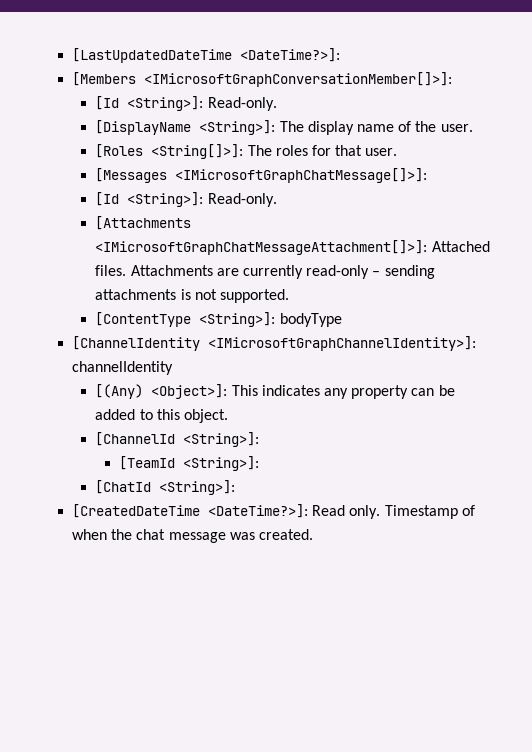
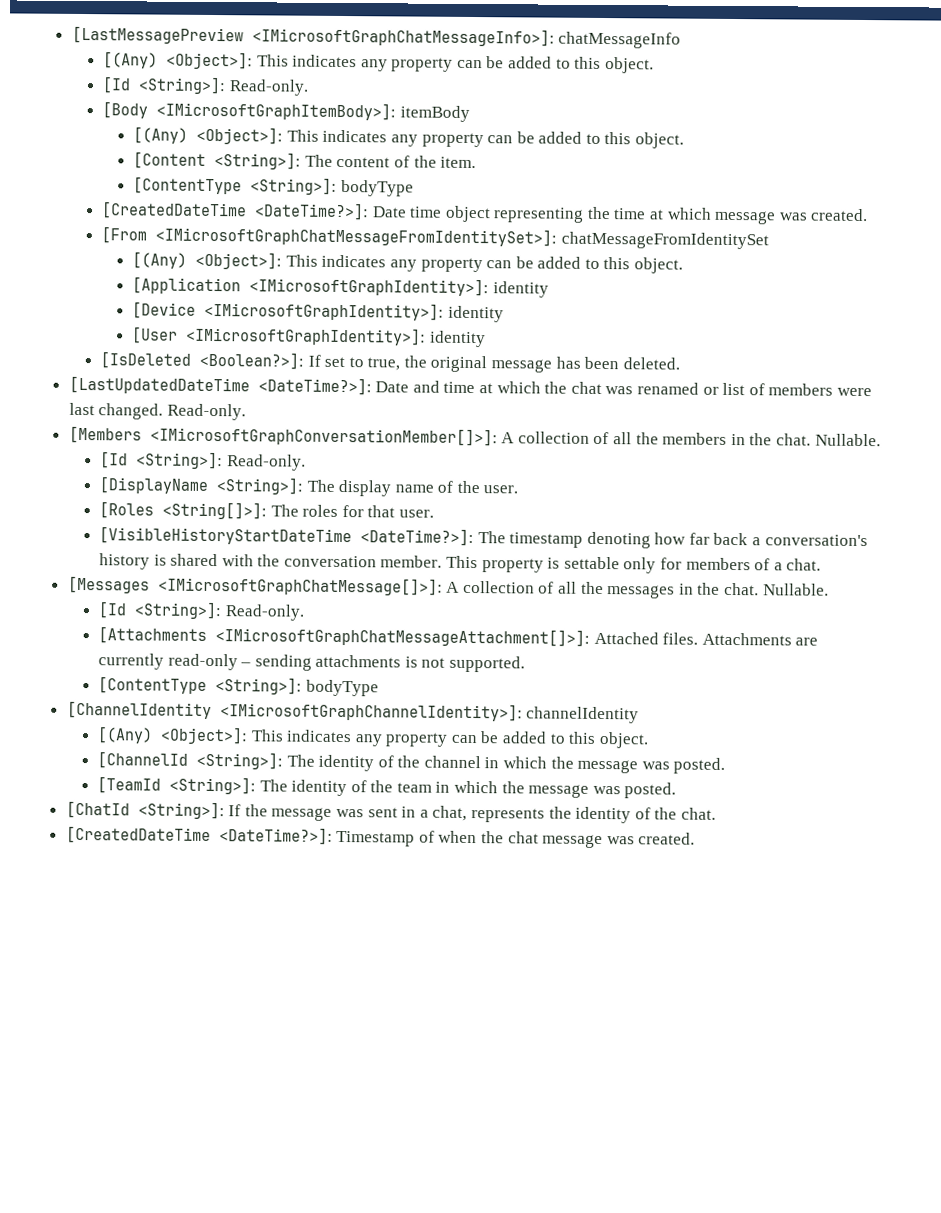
[72,48,341,63] [72,72,453,87] [LastUpdatedDateTime <DateTime?>]: // [Members <IMicrosoftGraphConversationMember[]>]: -> [71,25,682,49] [102,51,654,74] [101,76,309,96] [101,101,470,122] [133,126,685,149] [133,151,477,170] [133,176,414,197] [100,201,869,225] [100,226,769,250] [132,251,684,274] [132,276,549,298] [132,301,504,323] [132,326,486,348] [99,351,680,373] [68,375,872,397] [68,402,246,421] [68,425,881,447] [LastMessagePreview <IMicrosoftGraphChatMessageInfo>]: chatMessageInfo // [(Any) <Object>]: This indicates any property can be added to this object. // [Id <String>]: Read-only. // [Body <IMicrosoftGraphItemBody>]: itemBody // [(Any) <Object>]: This indicates any property can be added to this object. // [Content <String>]: The content of the item. // [ContentType <String>]: bodyType // [CreatedDateTime <DateTime?>]: Date time object representing the time at which message was created. // [From <IMicrosoftGraphChatMessageFromIdentitySet>]: chatMessageFromIdentitySet // [(Any) <Object>]: This indicates any property can be added to this object. // [Application <IMicrosoftGraphIdentity>]: identity // [Device <IMicrosoftGraphIdentity>]: identity // [User <IMicrosoftGraphIdentity>]: identity // [IsDeleted <Boolean?>]: If set to true, the original message has been deleted. // [LastUpdatedDateTime <DateTime?>]: Date and time at which the chat was renamed or list of members were last changed. Read-only. // [Members <IMicrosoftGraphConversationMember[]>]: A collection of all the members in the chat. Nullable.
[95,168,428,183] [Messages <IMicrosoftGraphChatMessage[]>]: -> [98,526,868,549] [98,553,822,574] [67,575,829,599] [VisibleHistoryStartDateTime <DateTime?>]: The timestamp denoting how far back a conversation's history is shared with the conversation member. This property is settable only for members of a chat. // [Messages <IMicrosoftGraphChatMessage[]>]: A collection of all the messages in the chat. Nullable.
[118,456,259,471] [95,480,236,495] [72,504,381,519] // [TeamId <String>]: // [ChatId <String>]: // [CreatedDateTime <DateTime?>]: Read only. -> [286,754,726,774] [96,776,677,799] [65,800,716,824] [65,825,333,845] The identity of the channel in which the message was posted. // [TeamId <String>]: The identity of the team in which the message was posted. // [ChatId <String>]: If the message was sent in a chat, represents the identity of the chat. // [CreatedDateTime <DateTime?>]:

